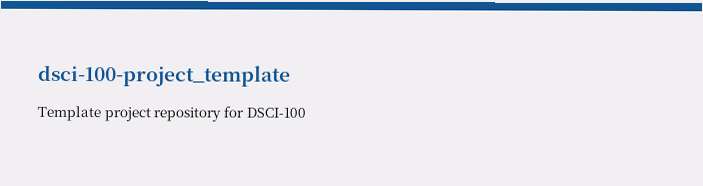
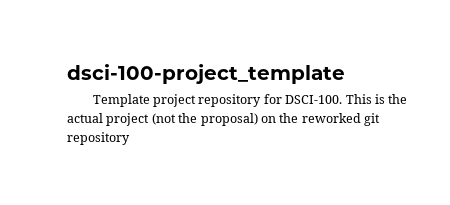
[245,107,306,118] DSCI-100 -> [285,94,408,104] [67,113,380,126] [67,132,130,145] DSCI-100. This is the actual project (not the proposal) on the reworked git repository

